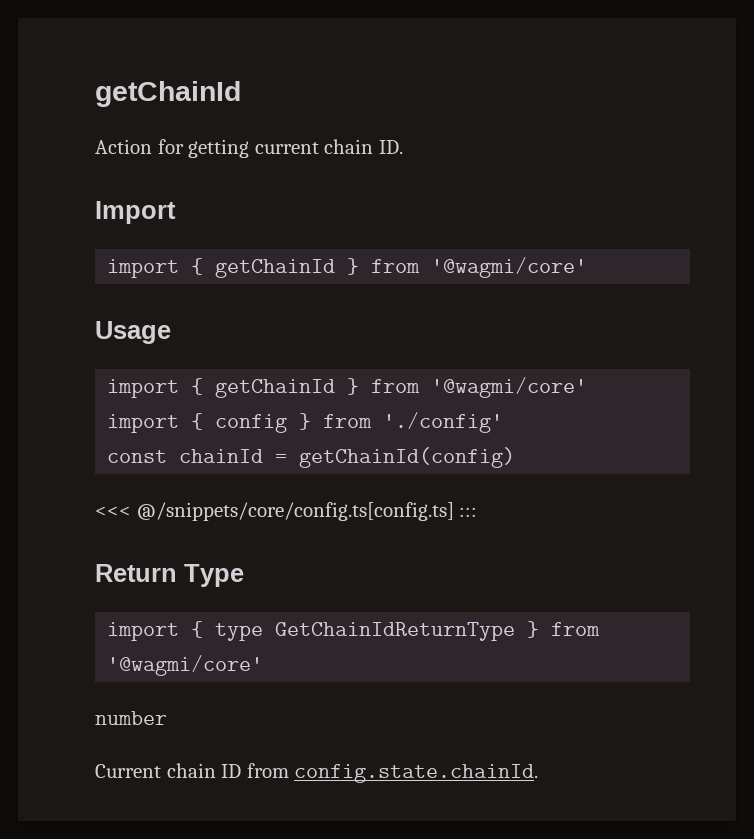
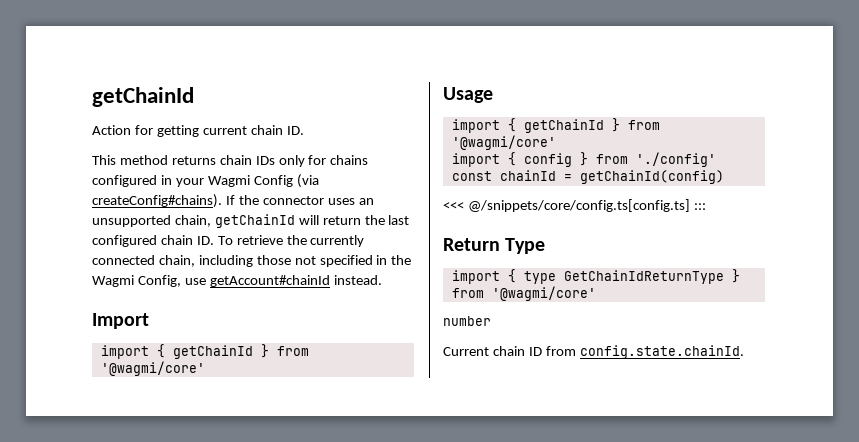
(403, 147) none -> [92,155,369,167] [92,174,319,188] [92,194,374,208] [92,214,410,228] [92,235,365,247] [92,255,412,267] [92,275,382,287] // This method returns chain IDs only for chains configured in your Wagmi Config (via createConfig#chains). If the connector uses an unsupported chain, getChainId will return the last configured chain ID. To retrieve the currently connected chain, including those not specified in the Wagmi Config, use getAccount#chainId instead.

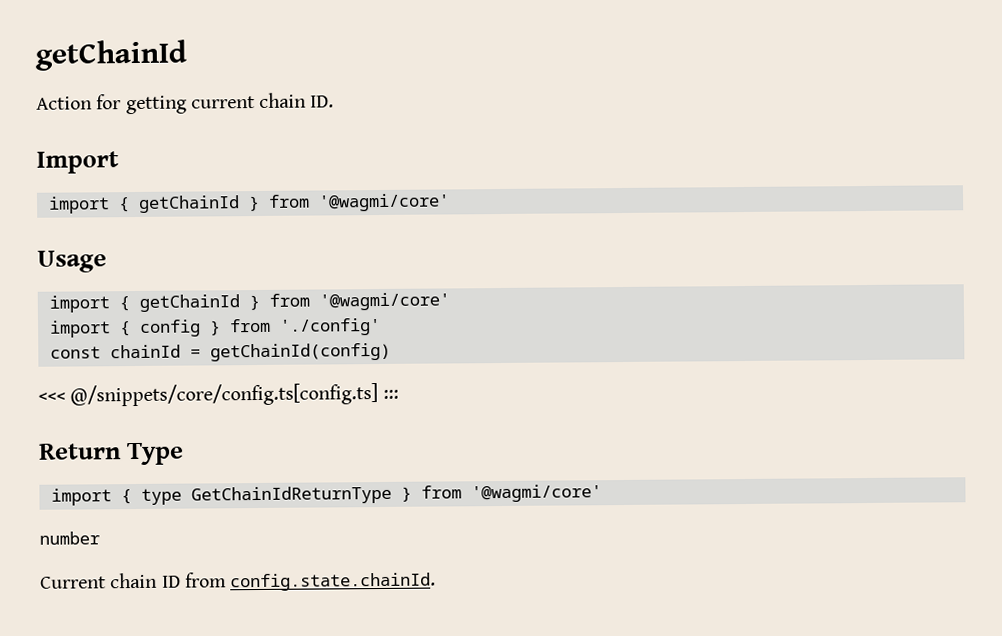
[92,155,369,167] [92,174,319,188] [92,194,374,208] [92,214,410,228] [92,235,365,247] [92,255,412,267] [92,275,382,287] // This method returns chain IDs only for chains configured in your Wagmi Config (via createConfig#chains). If the connector uses an unsupported chain, getChainId will return the last configured chain ID. To retrieve the currently connected chain, including those not specified in the Wagmi Config, use getAccount#chainId instead. -> (335, 101) none

